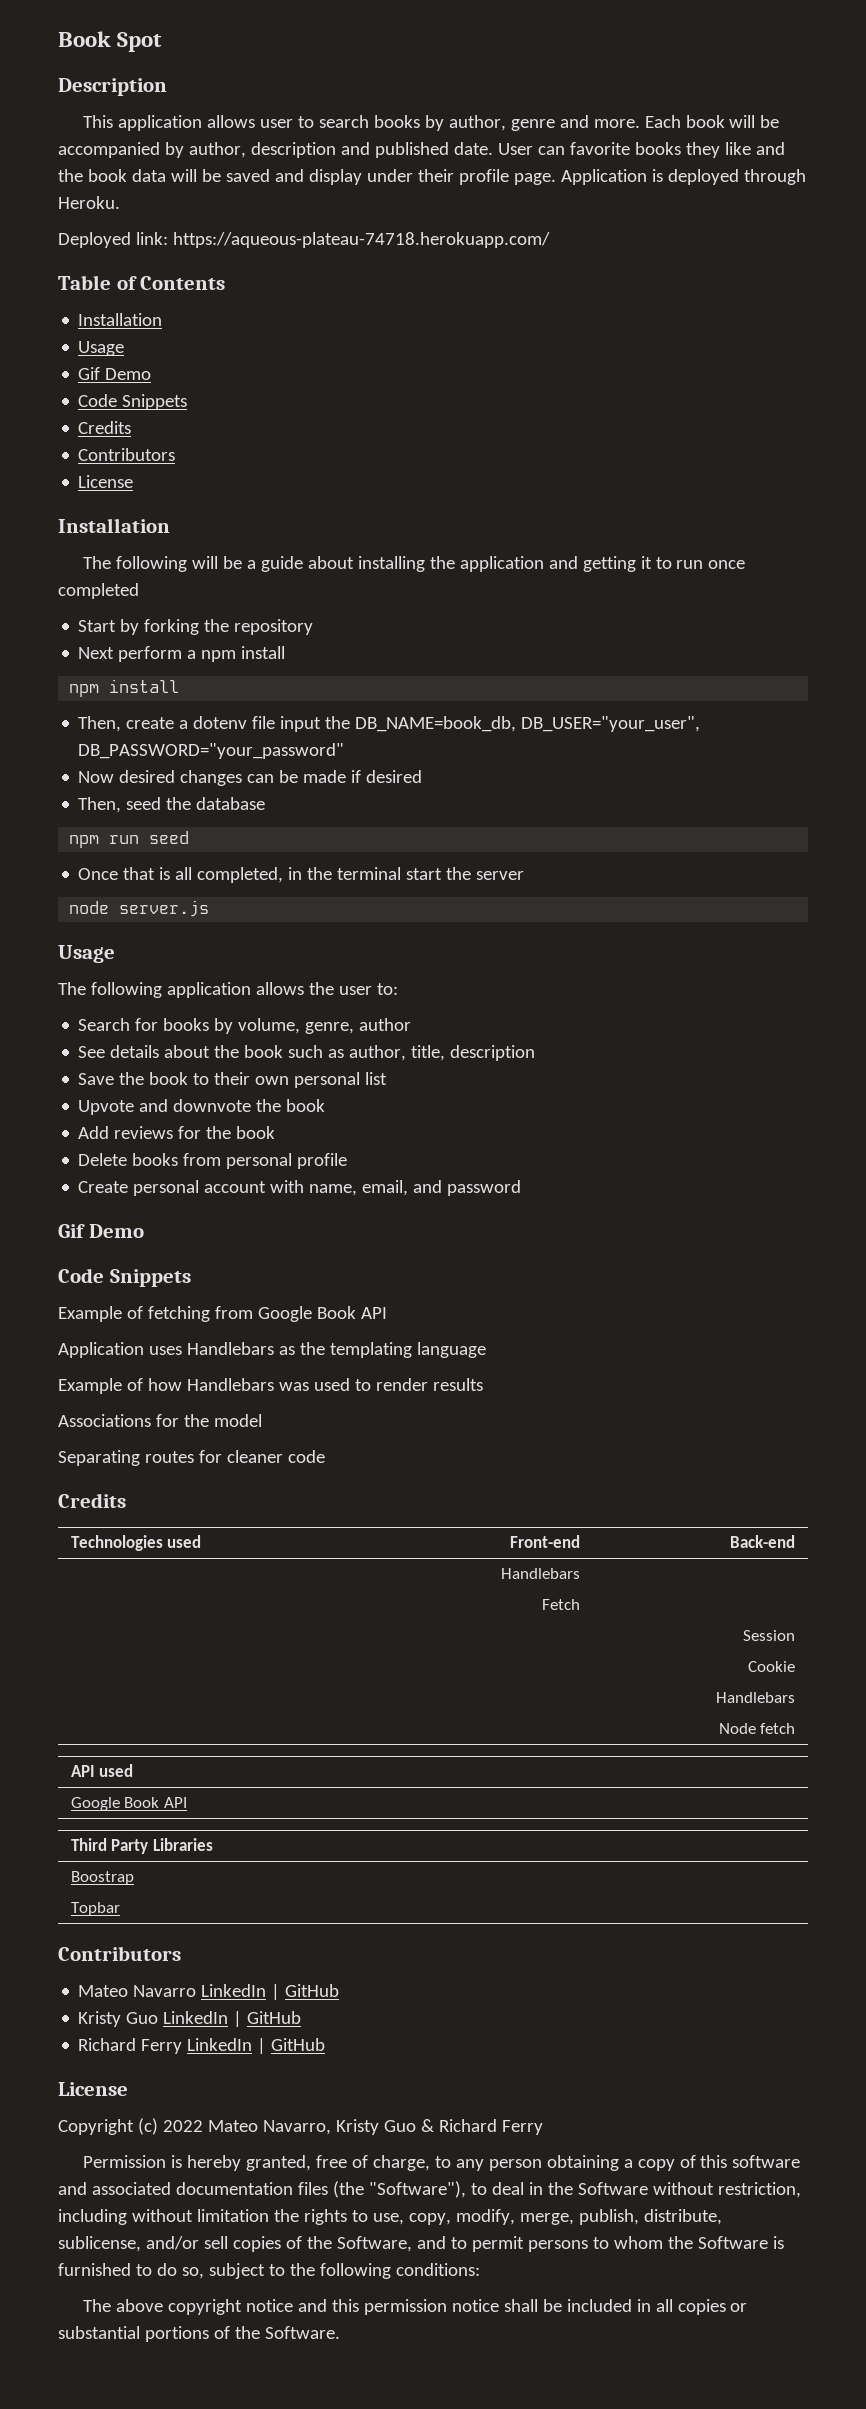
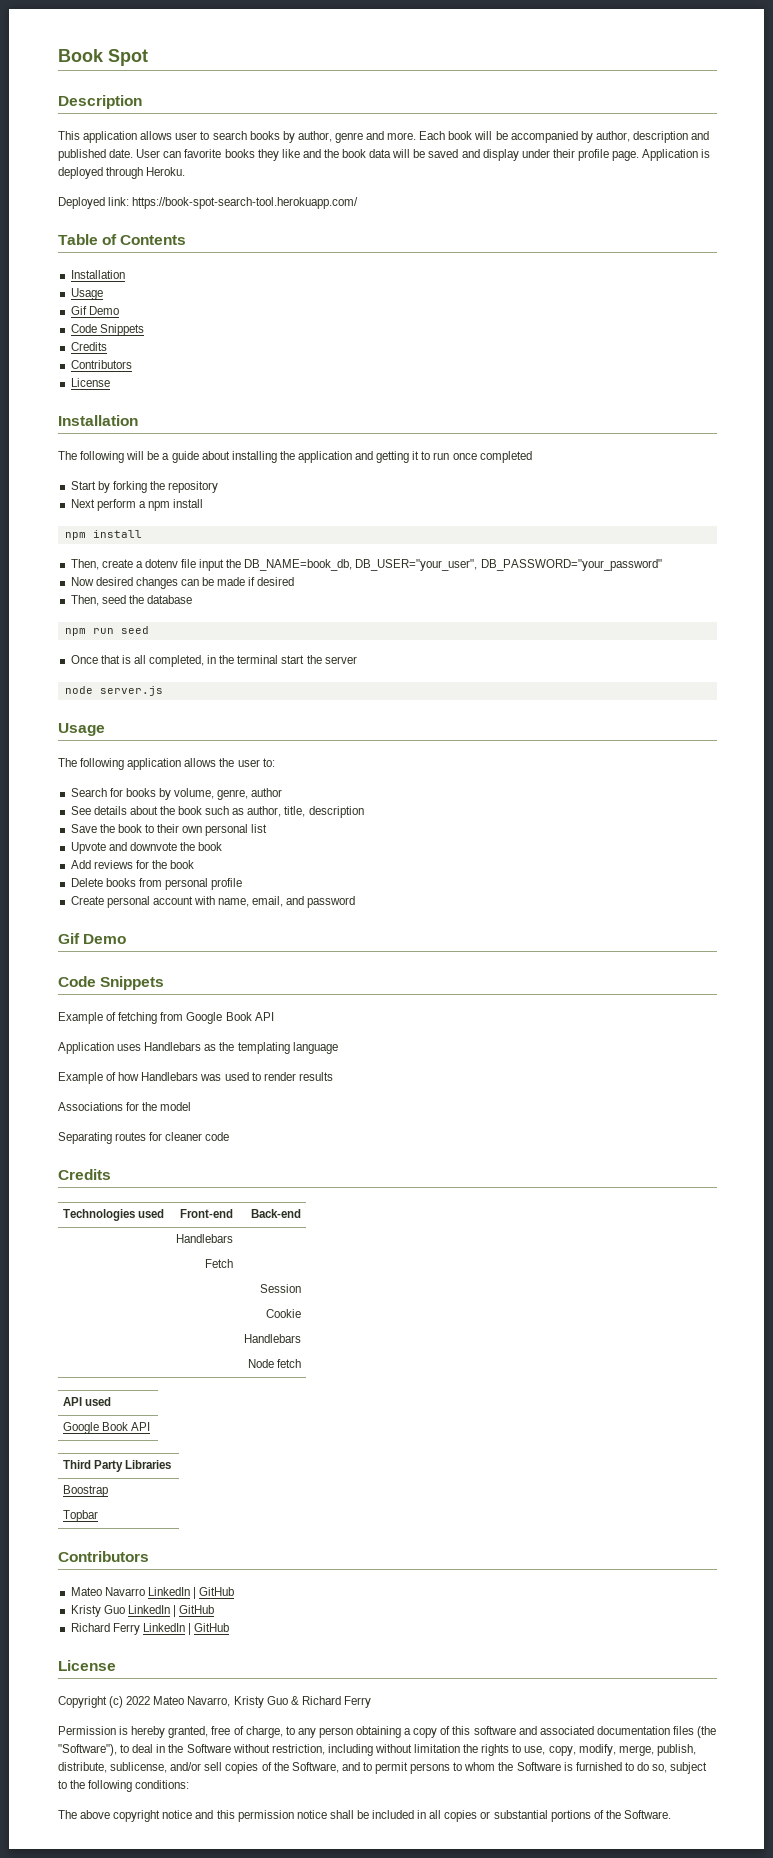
[172,232,550,248] https://aqueous-plateau-74718.herokuapp.com/ -> [132,197,359,209] https://book-spot-search-tool.herokuapp.com/

